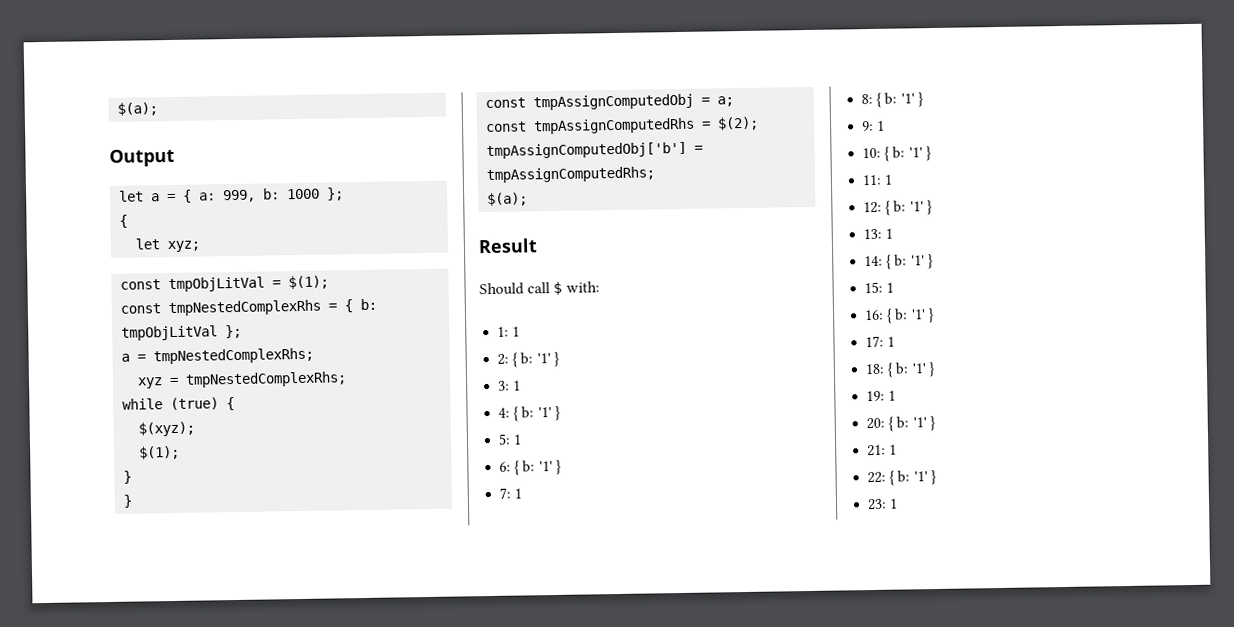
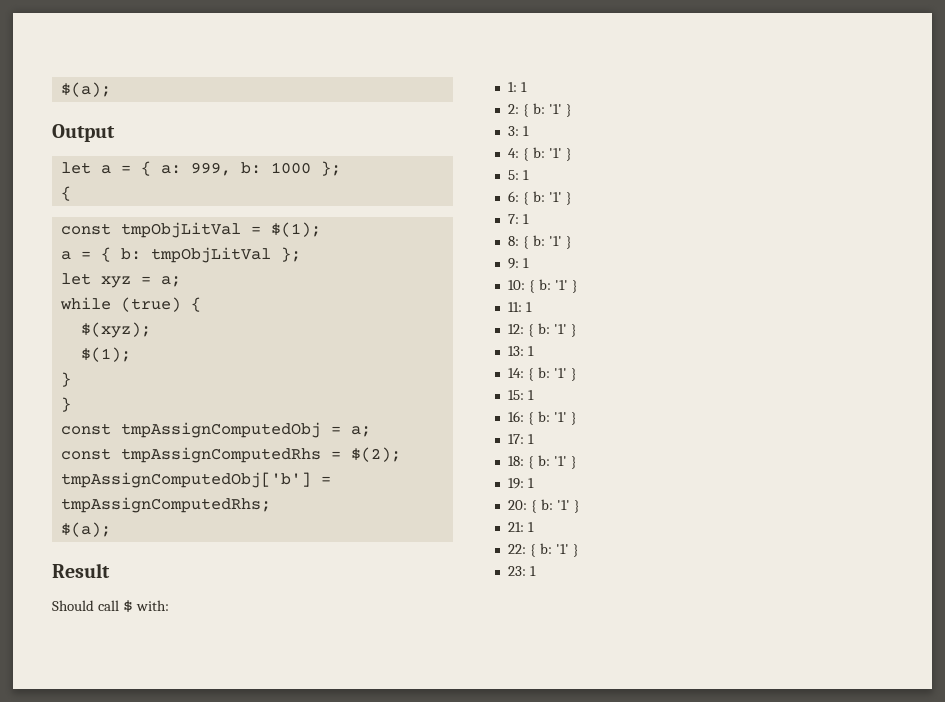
[135,238,201,253] // let xyz; -> (71, 193) none
[120,299,322,317] const tmpNestedComplexRhs -> [60,251,71,260] a
[121,347,315,365] a = tmpNestedComplexRhs; // -> [60,273,91,285] let
[185,371,348,388] tmpNestedComplexRhs; -> [160,276,181,287] a;

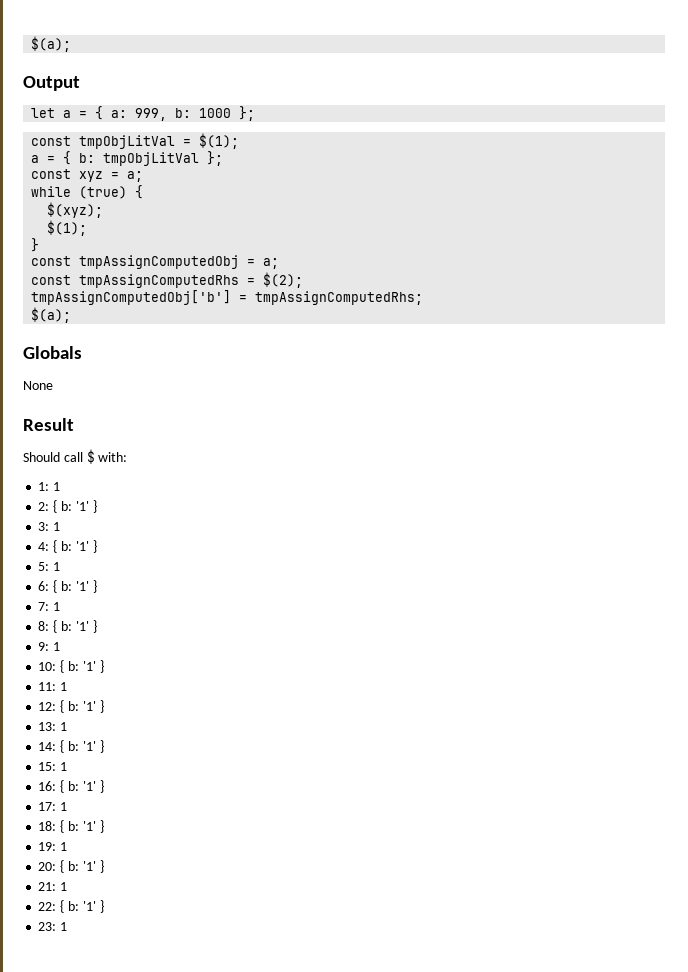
[60,186,71,201] // { -> (256, 113) none
[60,273,91,285] let -> [31,169,72,179] const
[60,397,71,412] // } -> (40, 245) none
(111, 529) none -> [23,346,82,359] [23,381,53,390] // Globals // None

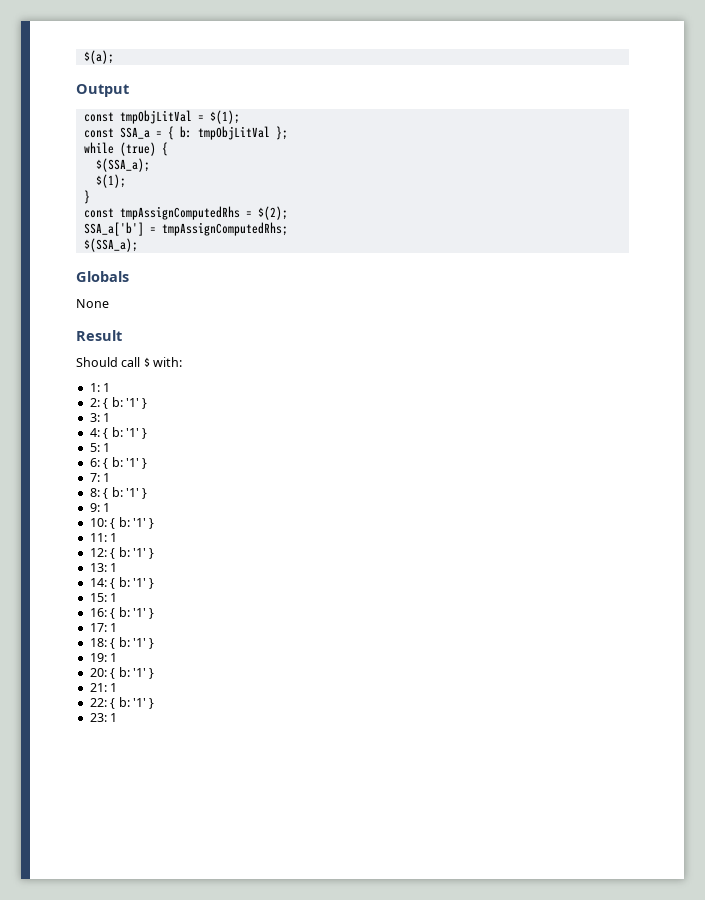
[31,106,256,121] // let a = { a: 999, b: 1000 }; -> (129, 90) none
[31,155,40,163] a -> [83,127,150,139] const SSA_a
[31,169,144,182] // const xyz = a; -> (288, 133) none
[47,202,104,218] $(xyz); -> [95,158,150,172] $(SSA_a);
[31,255,280,269] // const tmpAssignComputedObj = a; -> (90, 197) none
[31,290,232,305] tmpAssignComputedObj['b'] -> [83,222,144,236] SSA_a['b']
[31,307,72,323] $(a); -> [83,238,138,252] $(SSA_a);

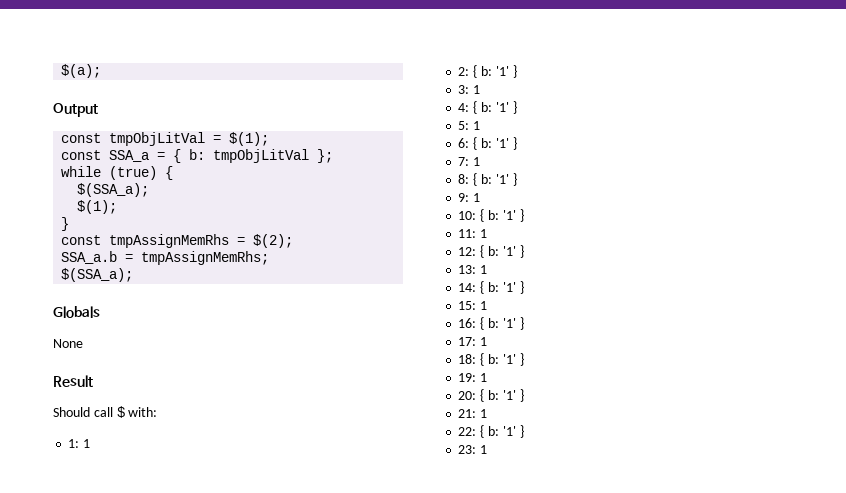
[119,206,240,220] tmpAssignComputedRhs -> [109,234,230,248] tmpAssignMemRhs
[83,222,288,236] SSA_a['b'] = tmpAssignComputedRhs; -> [61,251,270,265] SSA_a.b = tmpAssignMemRhs;

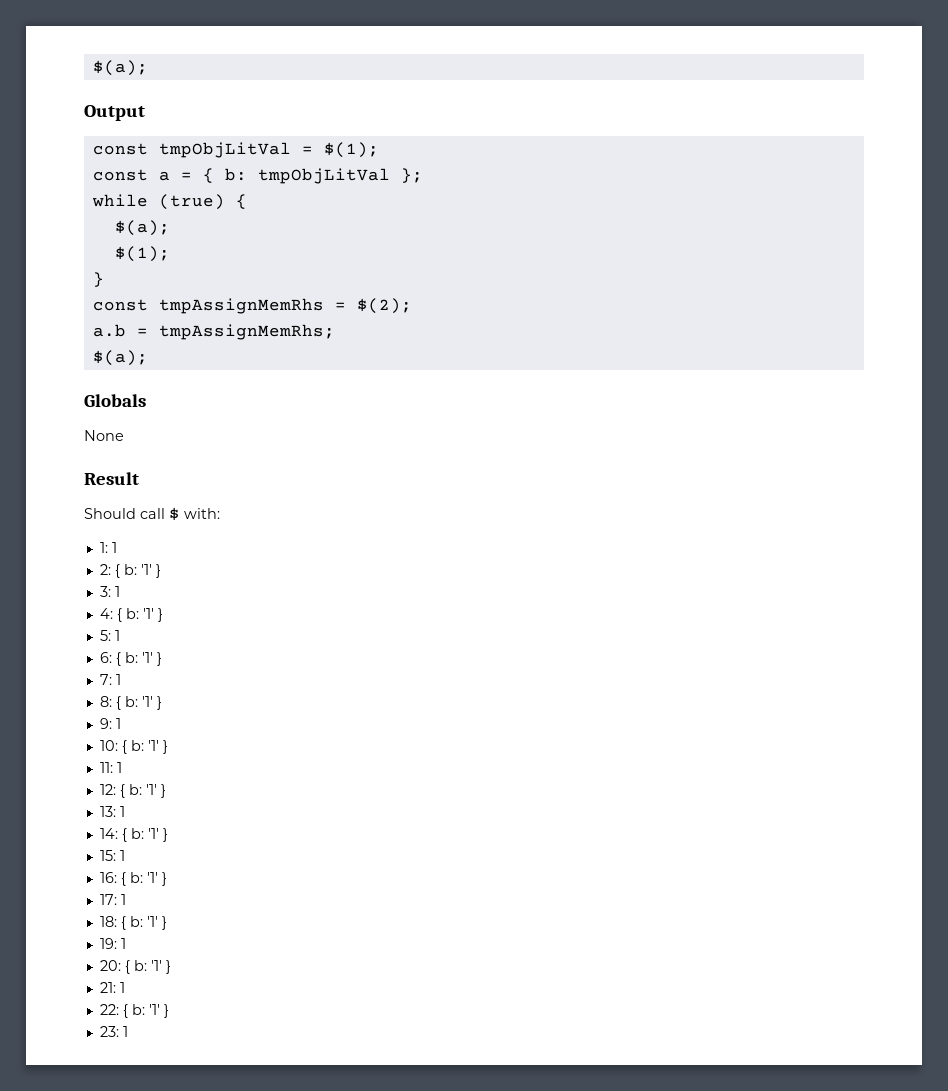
[109,150,150,162] SSA_a -> [158,171,170,181] a
[77,183,150,197] $(SSA_a); -> [114,220,170,236] $(a);
[61,251,118,264] SSA_a.b -> [92,324,126,337] a.b
[61,268,134,282] $(SSA_a); -> [92,350,148,366] $(a);

